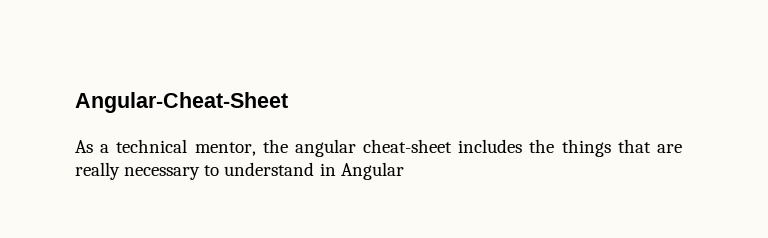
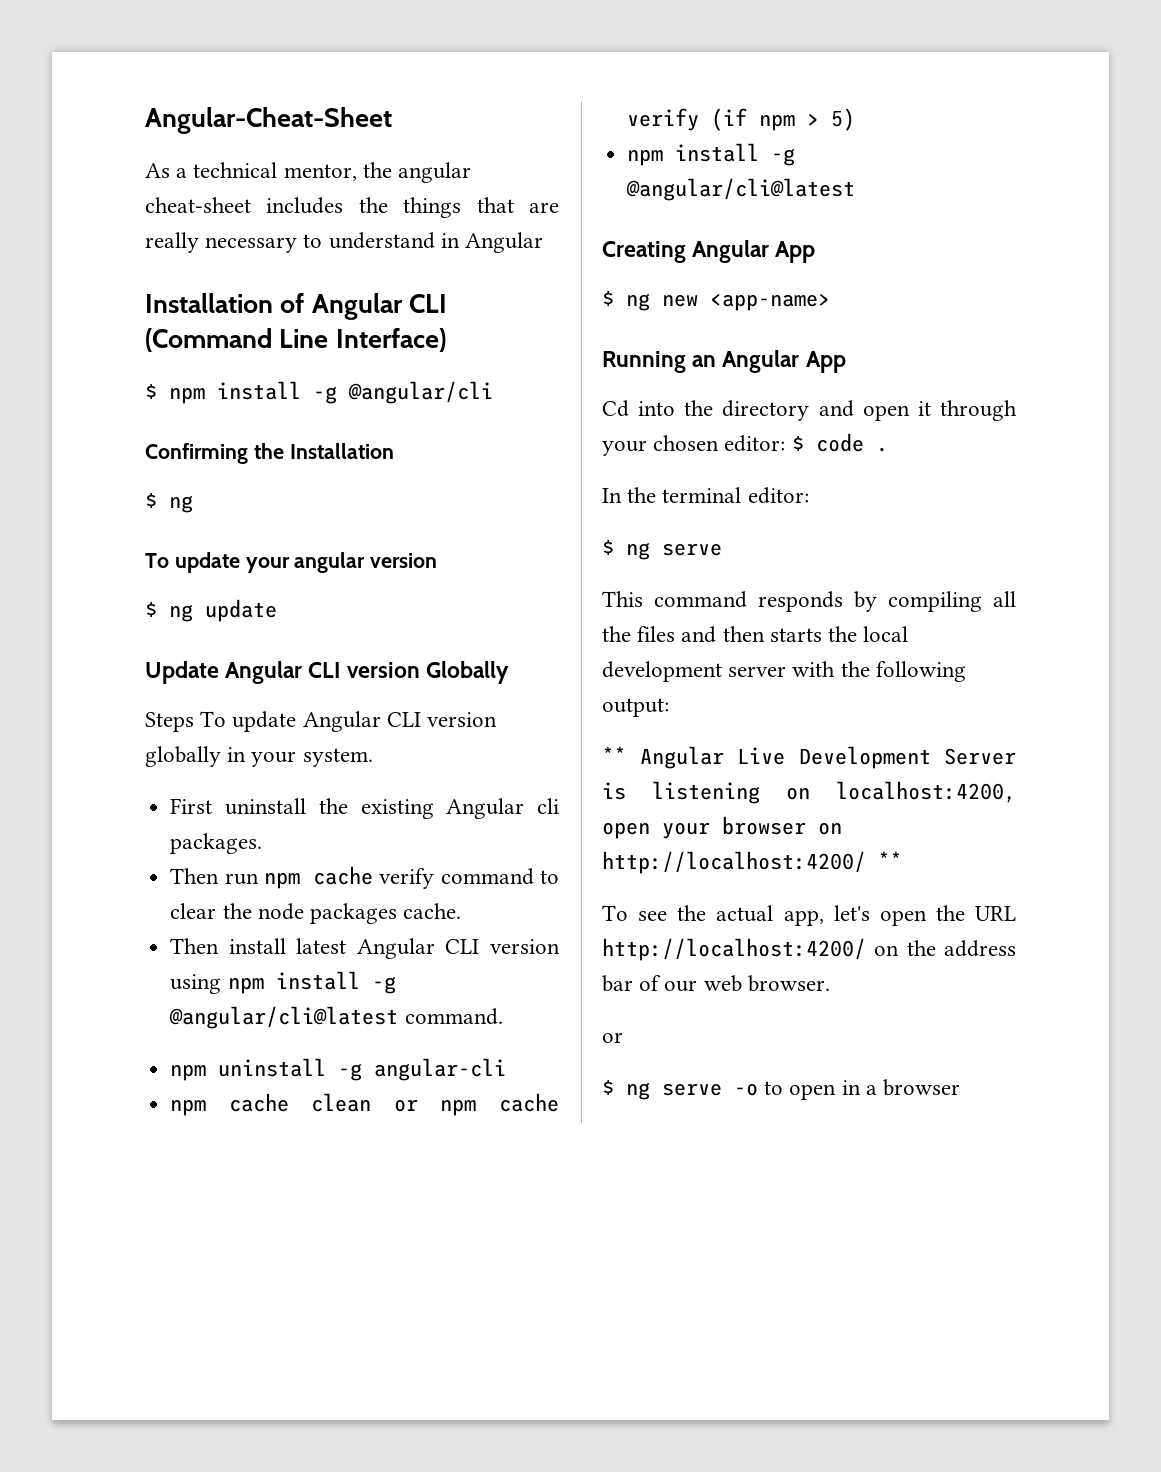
(404, 171) none -> [145,293,447,320] [145,328,446,352] [145,381,493,404] [145,443,394,464] [145,492,193,513] [145,552,438,573] [145,599,277,622] [145,661,509,684] [145,711,498,732] [145,746,373,767] [170,798,559,819] [170,833,263,854] [170,866,559,889] [170,903,462,924] [170,938,560,959] [170,971,396,994] [169,1006,503,1029] [170,1058,507,1081] [170,1093,559,1116] [627,108,856,131] [627,143,796,166] [626,178,856,201] [602,240,816,263] [602,290,830,311] [602,350,846,373] [602,400,1017,421] [602,433,888,456] [602,487,809,504] [602,539,722,560] [602,591,1016,612] [602,626,909,643] [602,661,966,682] [602,698,669,717] [602,746,1016,769] [602,781,1016,804] [602,816,842,839] [602,851,902,874] [602,905,1016,926] [602,938,1016,961] [602,975,830,992] [602,1032,623,1043] [602,1079,961,1100] // Installation of Angular CLI (Command Line Interface) // $ npm install -g @angular/cli // Confirming the Installation // $ ng // To update your angular version // $ ng update // Update Angular CLI version Globally // Steps To update Angular CLI version globally in your system. // First uninstall the existing Angular cli packages. // Then run npm cache verify command to clear the node packages cache. // Then install latest Angular CLI version using npm install -g @angular/cli@latest command. // npm uninstall -g angular-cli // npm cache clean or npm cache verify (if npm > 5) // npm install -g @angular/cli@latest // Creating Angular App // $ ng new <app-name> // Running an Angular App // Cd into the directory and open it through your chosen editor: $ code . // In the terminal editor: // $ ng serve // This command responds by compiling all the files and then starts the local development server with the following output: // ** Angular Live Development Server is listening on localhost:4200, open your browser on http://localhost:4200/ ** // To see the actual app, let's open the URL http://localhost:4200/ on the address bar of our web browser. // or // $ ng serve -o to open in a browser

